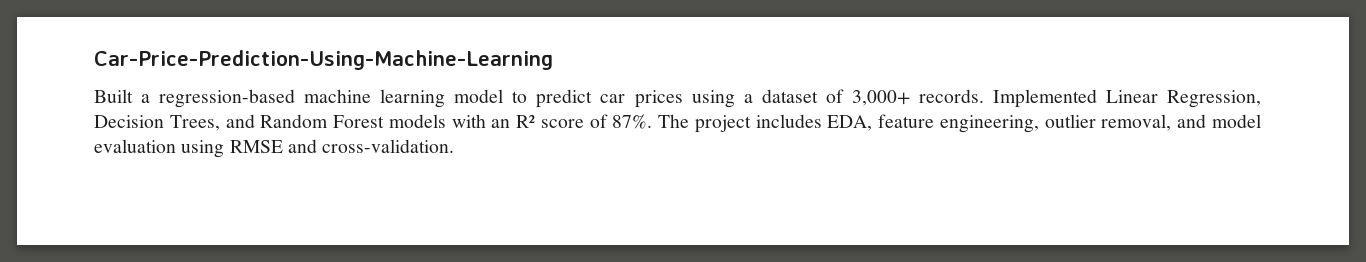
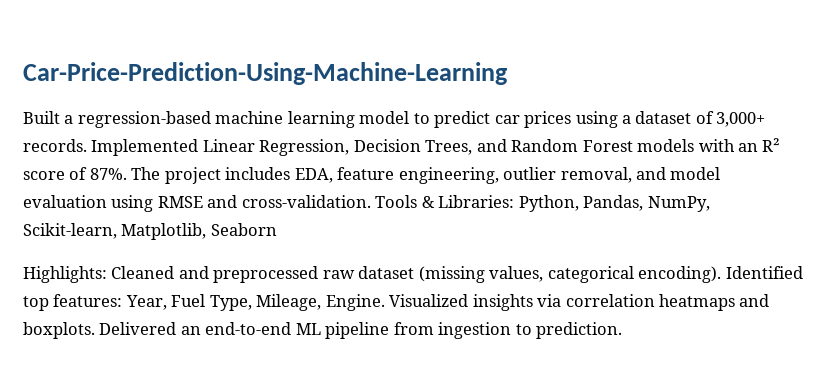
(455, 146) none -> [375,195,710,212] [23,223,277,240] [23,266,803,283] [23,294,770,311] [23,322,623,339] Tools & Libraries: Python, Pandas, NumPy, Scikit-learn, Matplotlib, Seaborn // Highlights: Cleaned and preprocessed raw dataset (missing values, categorical encoding). Identified top features: Year, Fuel Type, Mileage, Engine. Visualized insights via correlation heatmaps and boxplots. Delivered an end-to-end ML pipeline from ingestion to prediction.

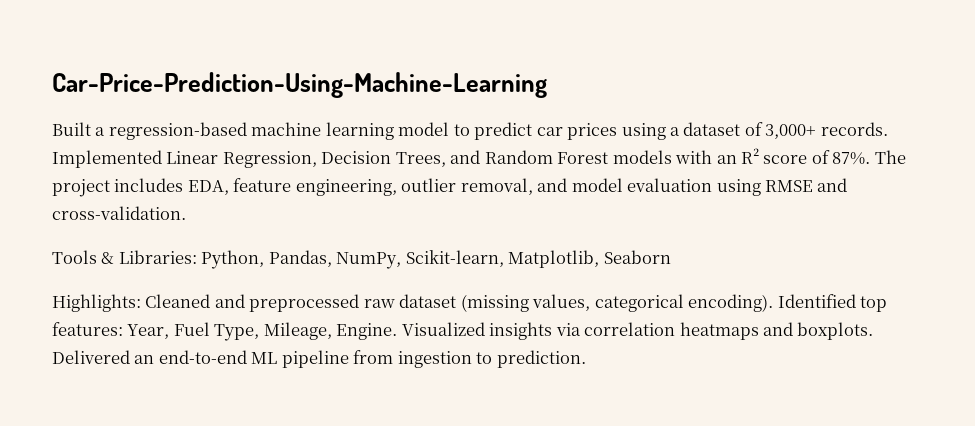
(371, 201) none -> (186, 213) //

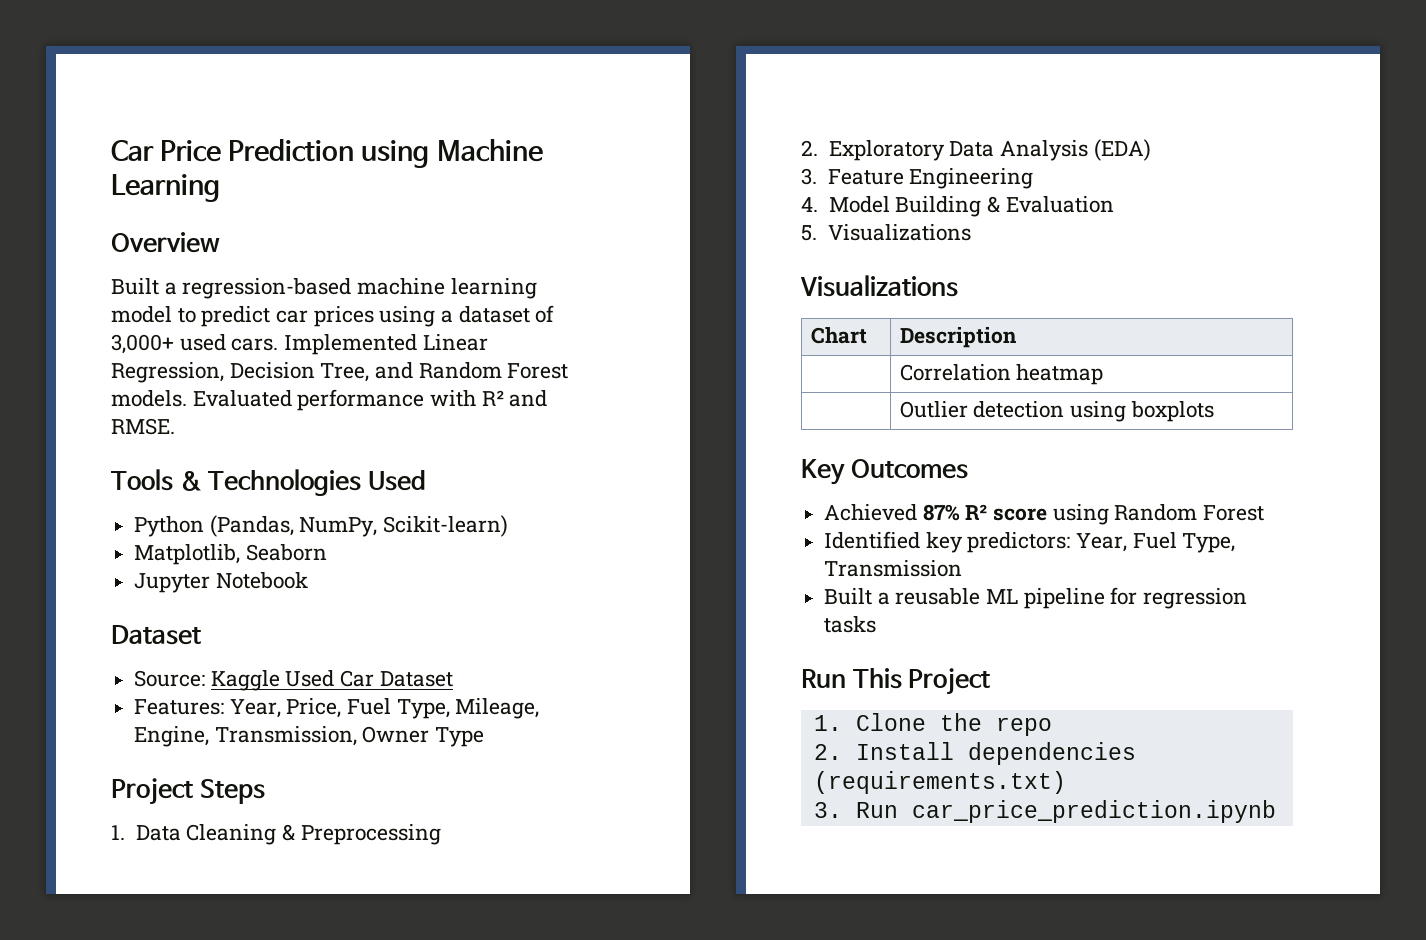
[52,72,547,98] Car-Price-Prediction-Using-Machine-Learning -> [111,139,543,168] [111,174,220,202] [111,232,220,253] Car Price Prediction using Machine Learning // Overview
[820,122,888,136] records. -> [179,334,279,351] used cars.
[395,152,446,167] Trees, -> [320,363,370,382] Tree,
[612,148,906,165] [52,178,848,197] [52,206,186,220] [52,250,671,269] [52,294,888,312] [52,322,874,341] [52,350,586,368] models with an R² score of 87%. The project includes EDA, feature engineering, outlier removal, and model evaluation using RMSE and cross-validation. // Tools & Libraries: Python, Pandas, NumPy, Scikit-learn, Matplotlib, Seaborn // Highlights: Cleaned and preprocessed raw dataset (missing values, categorical encoding). Identified top features: Year, Fuel Type, Mileage, Engine. Visualized insights via correlation heatmaps and boxplots. Delivered an end-to-end ML pipeline from ingestion to prediction. -> [111,389,548,411] [111,418,175,435] [111,469,426,496] [134,515,509,537] [134,544,327,565] [134,572,308,593] [111,625,201,645] [134,670,453,691] [134,698,540,719] [134,726,485,747] [111,778,265,805] [111,824,441,845] [801,139,1151,161] [801,168,1034,189] [801,196,1114,217] [801,224,971,241] [800,275,958,297] [810,327,867,344] [899,327,1017,348] [899,364,1104,385] [899,401,1214,422] [801,459,968,485] [824,504,1265,525] [824,531,1236,553] [824,560,963,577] [824,587,1248,609] [824,616,877,633] [801,668,991,695] [813,713,1052,736] [813,742,1136,765] [813,771,1066,794] [813,800,1276,823] models. Evaluated performance with R² and RMSE. // Tools & Technologies Used // Python (Pandas, NumPy, Scikit-learn) // Matplotlib, Seaborn // Jupyter Notebook // Dataset // Source: Kaggle Used Car Dataset // Features: Year, Price, Fuel Type, Mileage, Engine, Transmission, Owner Type // Project Steps // 1. Data Cleaning & Preprocessing // 2. Exploratory Data Analysis (EDA) // 3. Feature Engineering // 4. Model Building & Evaluation // 5. Visualizations // Visualizations // Chart | Description // | Correlation heatmap // | Outlier detection using boxplots // Key Outcomes // Achieved 87% R² score using Random Forest // Identified key predictors: Year, Fuel Type, Transmission // Built a reusable ML pipeline for regression tasks // Run This Project // 1. Clone the repo // 2. Install dependencies (requirements.txt) // 3. Run car_price_prediction.ipynb

